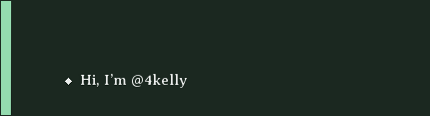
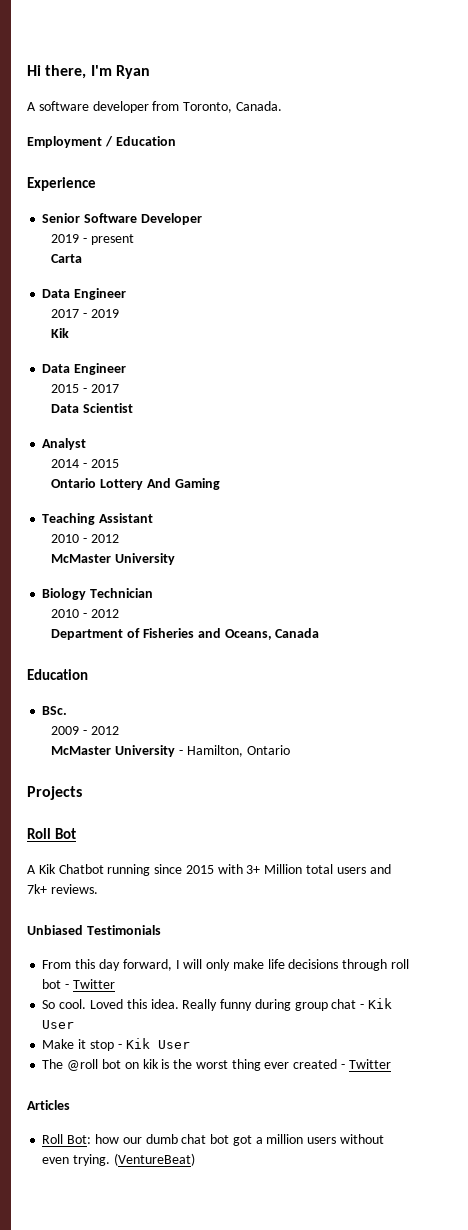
[78,73,187,88] Hi, I’m @4kelly -> [27,65,150,79] [27,101,282,113] [27,136,176,148] [27,177,96,191] [42,213,202,225] [51,234,135,245] [51,254,83,263] [42,288,127,300] [51,309,120,318] [51,328,70,338] [42,363,127,375] [51,384,120,393] [51,403,134,413] [42,438,87,450] [51,459,120,468] [51,478,220,490] [42,513,154,525] [51,534,120,543] [51,553,176,565] [42,588,154,600] [51,609,120,618] [51,628,320,640] [27,669,88,680] [42,706,68,715] [51,726,120,735] [51,745,290,757] [27,786,82,800] [27,828,76,839] [27,864,391,876] [27,884,98,894] [27,925,161,935] [42,959,409,971] [42,979,115,989] [42,998,392,1011] [42,1020,75,1029] [42,1038,190,1051] [42,1059,391,1071] [27,1100,70,1110] [42,1134,384,1146] [42,1153,195,1166] Hi there, I'm Ryan // A software developer from Toronto, Canada. // Employment / Education // Experience // Senior Software Developer // 2019 - present // Carta // Data Engineer // 2017 - 2019 // Kik // Data Engineer // 2015 - 2017 // Data Scientist // Analyst // 2014 - 2015 // Ontario Lottery And Gaming // Teaching Assistant // 2010 - 2012 // McMaster University // Biology Technician // 2010 - 2012 // Department of Fisheries and Oceans, Canada // Education // BSc. // 2009 - 2012 // McMaster University - Hamilton, Ontario // Projects // Roll Bot // A Kik Chatbot running since 2015 with 3+ Million total users and 7k+ reviews. // Unbiased Testimonials // From this day forward, I will only make life decisions through roll bot - Twitter // So cool. Loved this idea. Really funny during group chat - Kik User // Make it stop - Kik User // The @roll bot on kik is the worst thing ever created - Twitter // Articles // Roll Bot: how our dumb chat bot got a million users without even trying. (VentureBeat)

